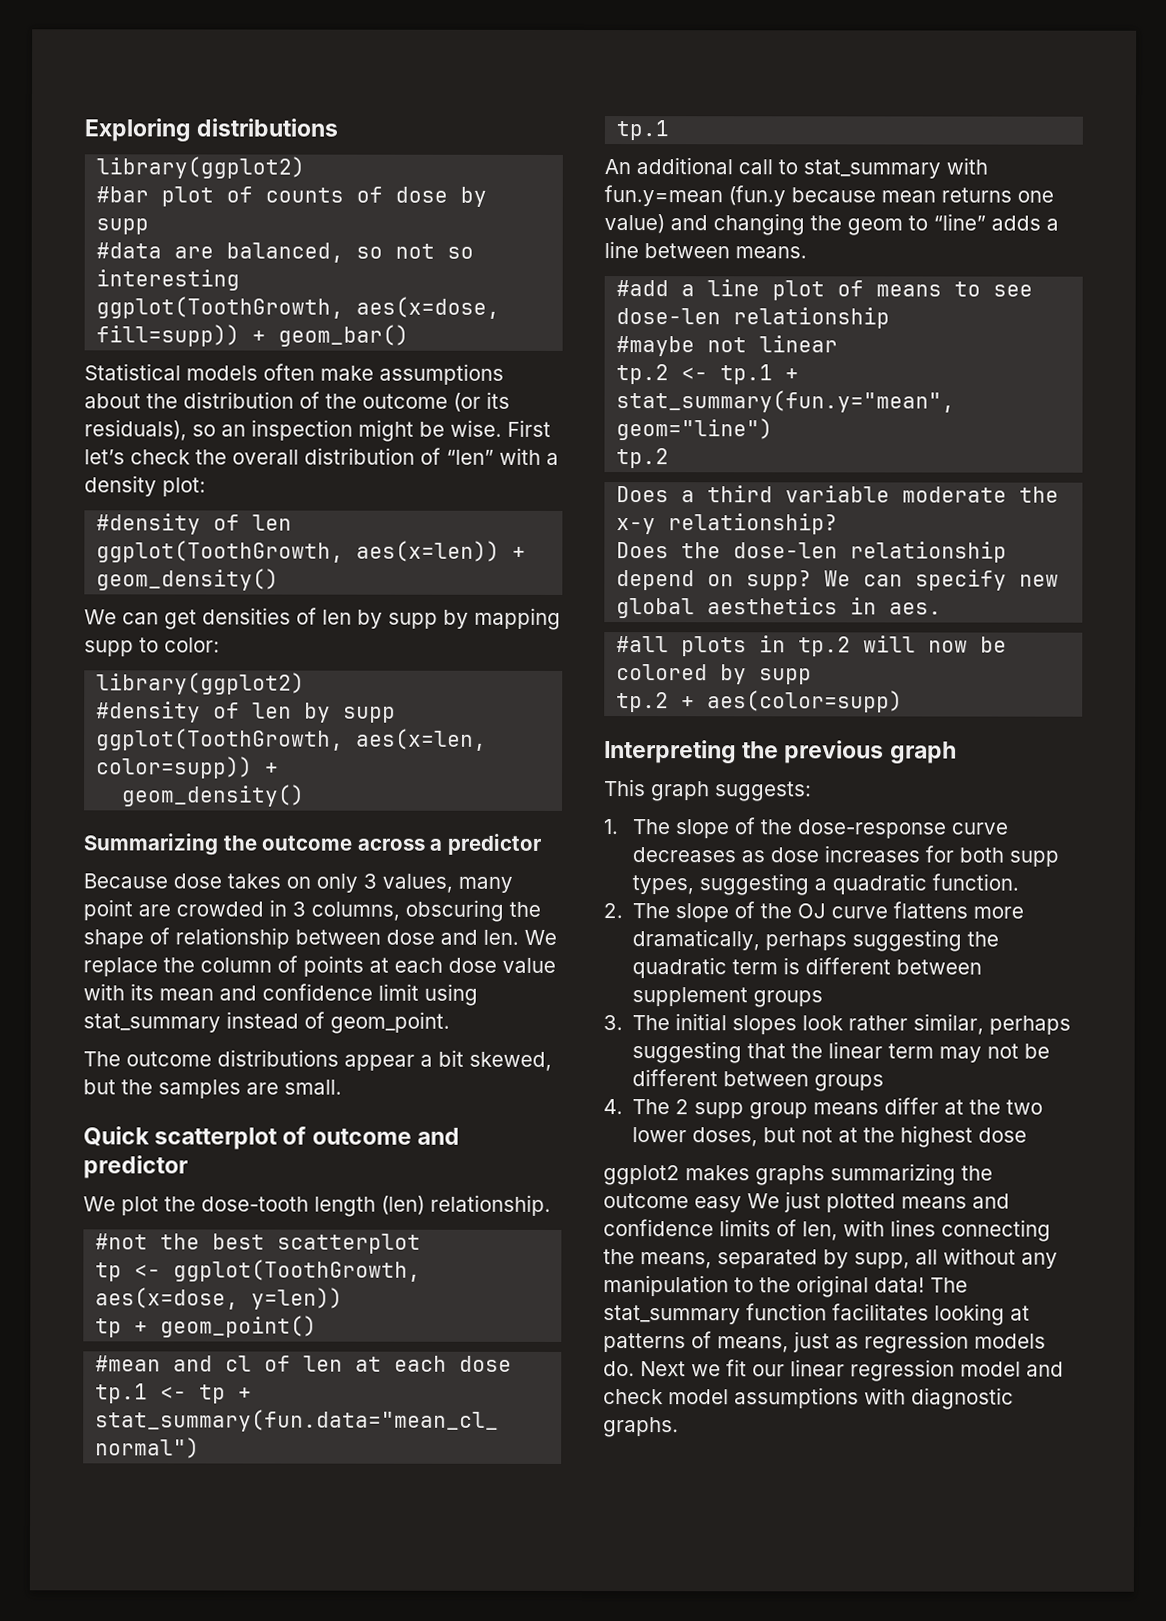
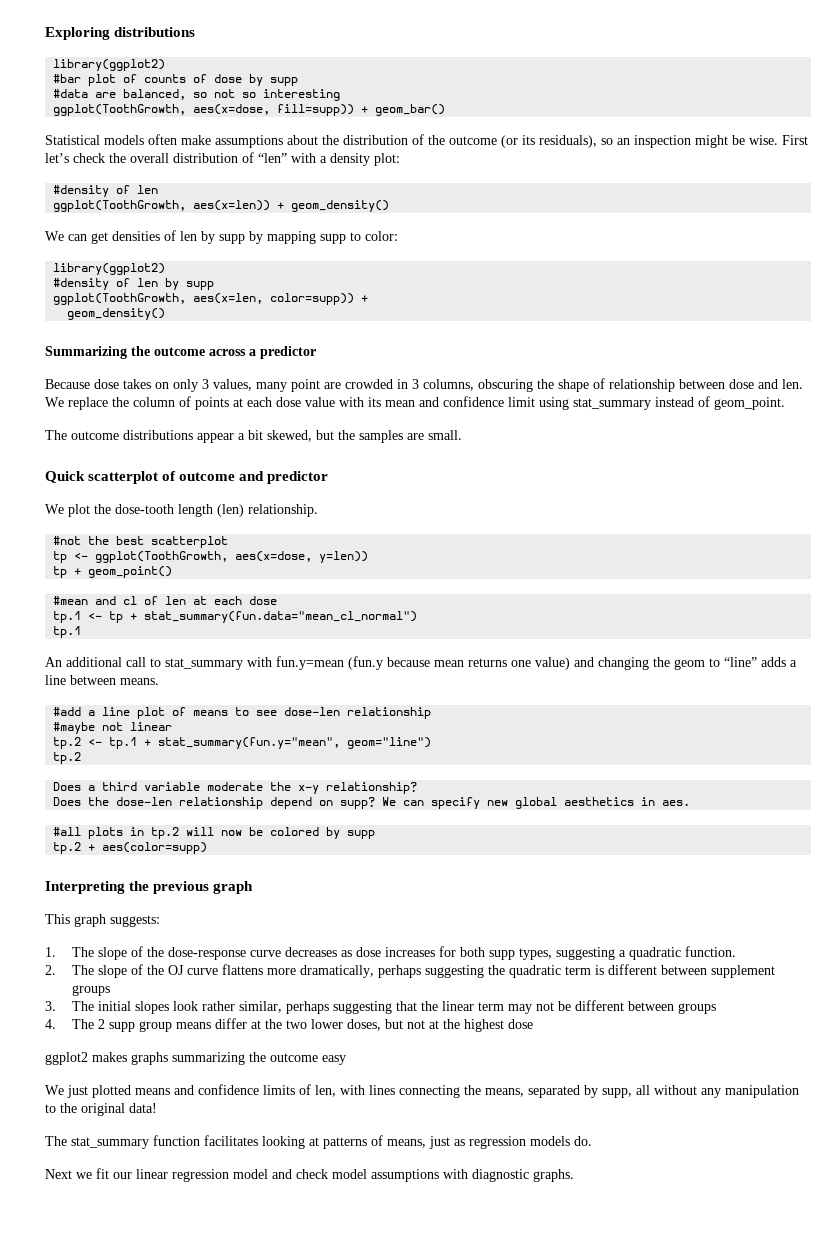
(742, 1204) none -> (346, 1060) //
(925, 1285) none -> (157, 1108) //
(635, 1369) none -> (592, 1141) //

